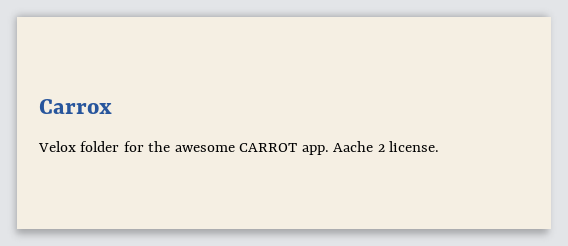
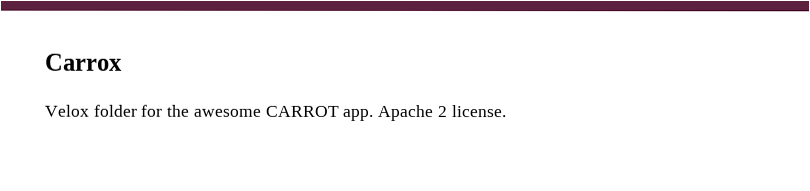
[333,141,374,152] Aache -> [377,104,434,122] Apache

